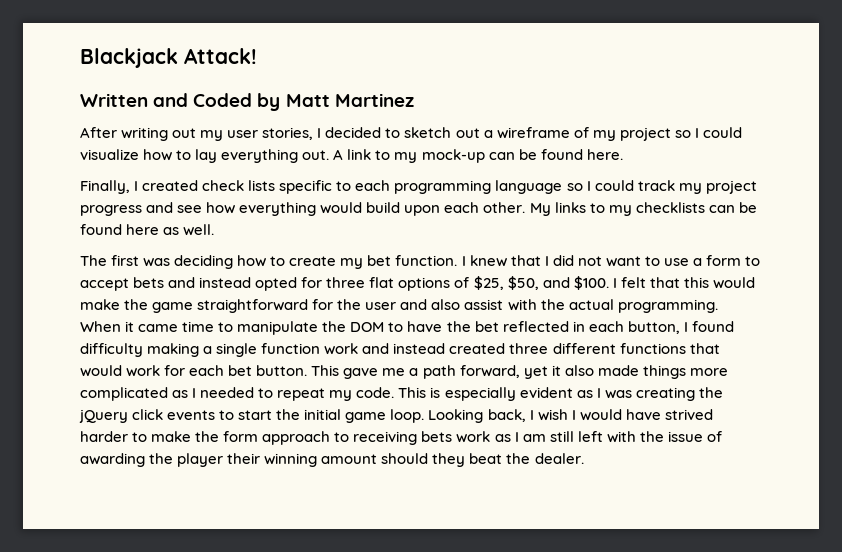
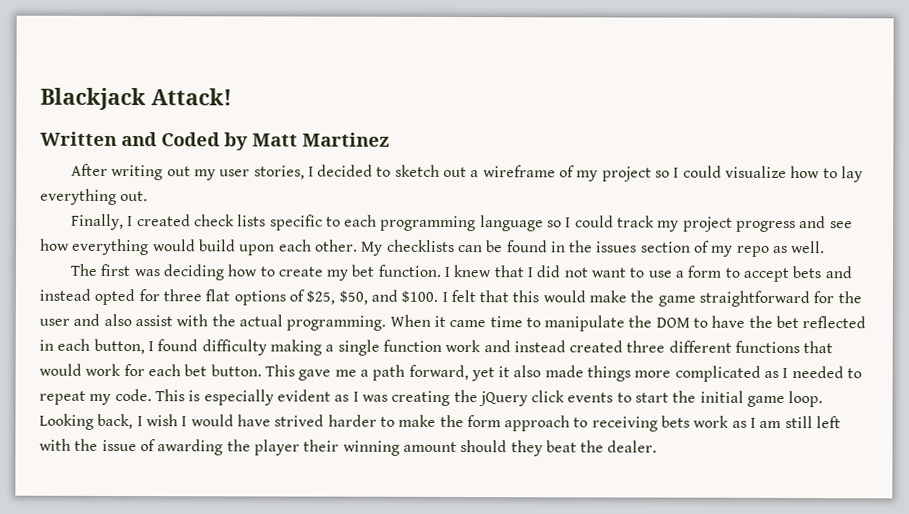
[333,149,623,163] A link to my mock-up can be found here. -> (149, 196) none
[554,202,632,216] links to my -> (384, 248) none
[126,224,160,235] here -> [550,240,770,257] in the issues section of my repo

